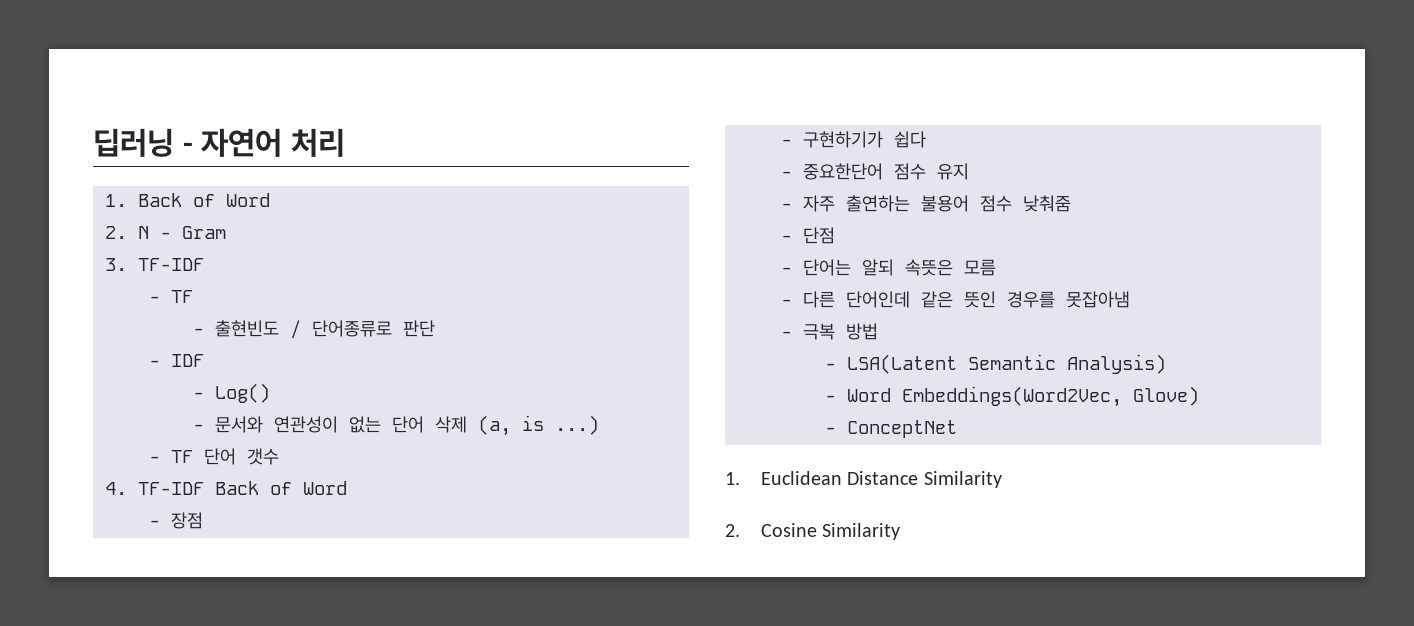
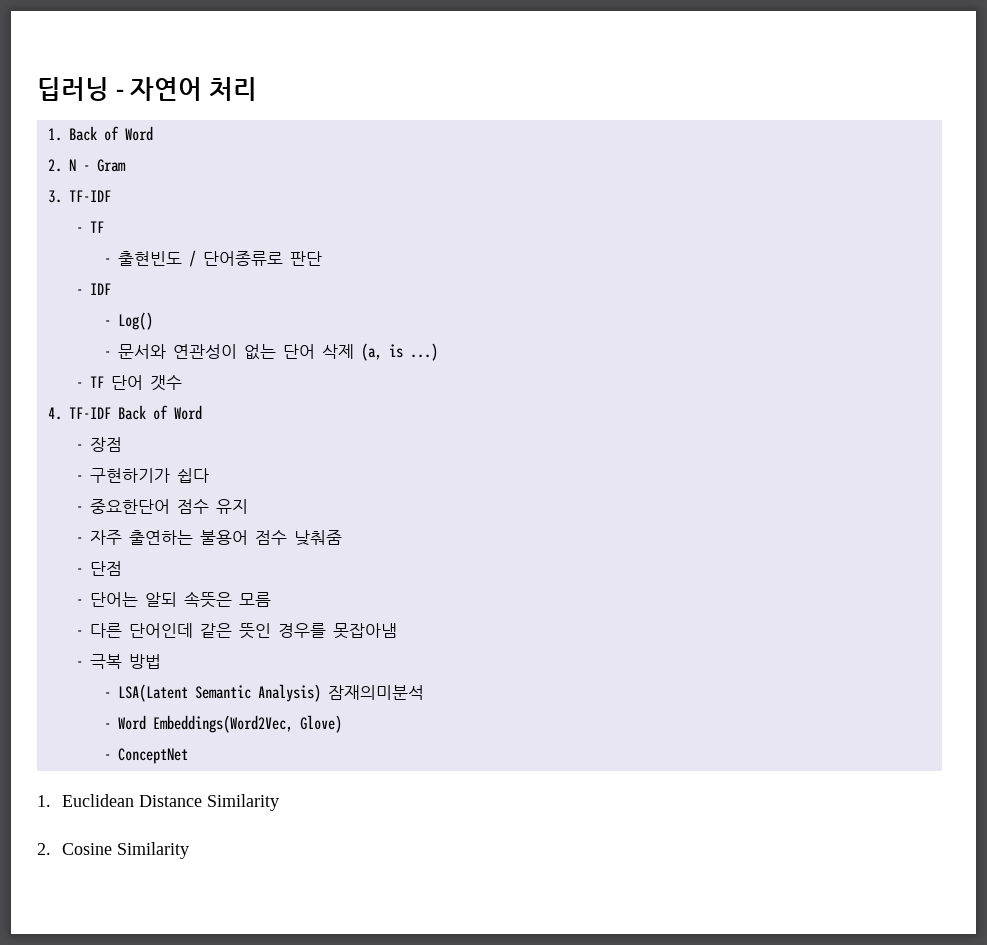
(1166, 364) none -> [327,685,424,700] 잠재의미분석

